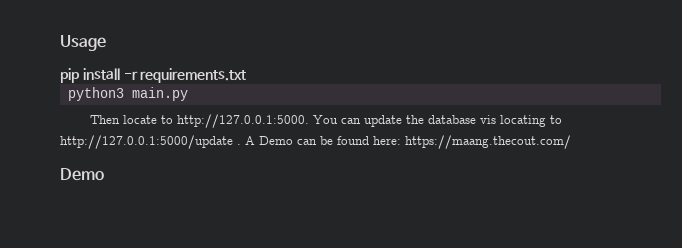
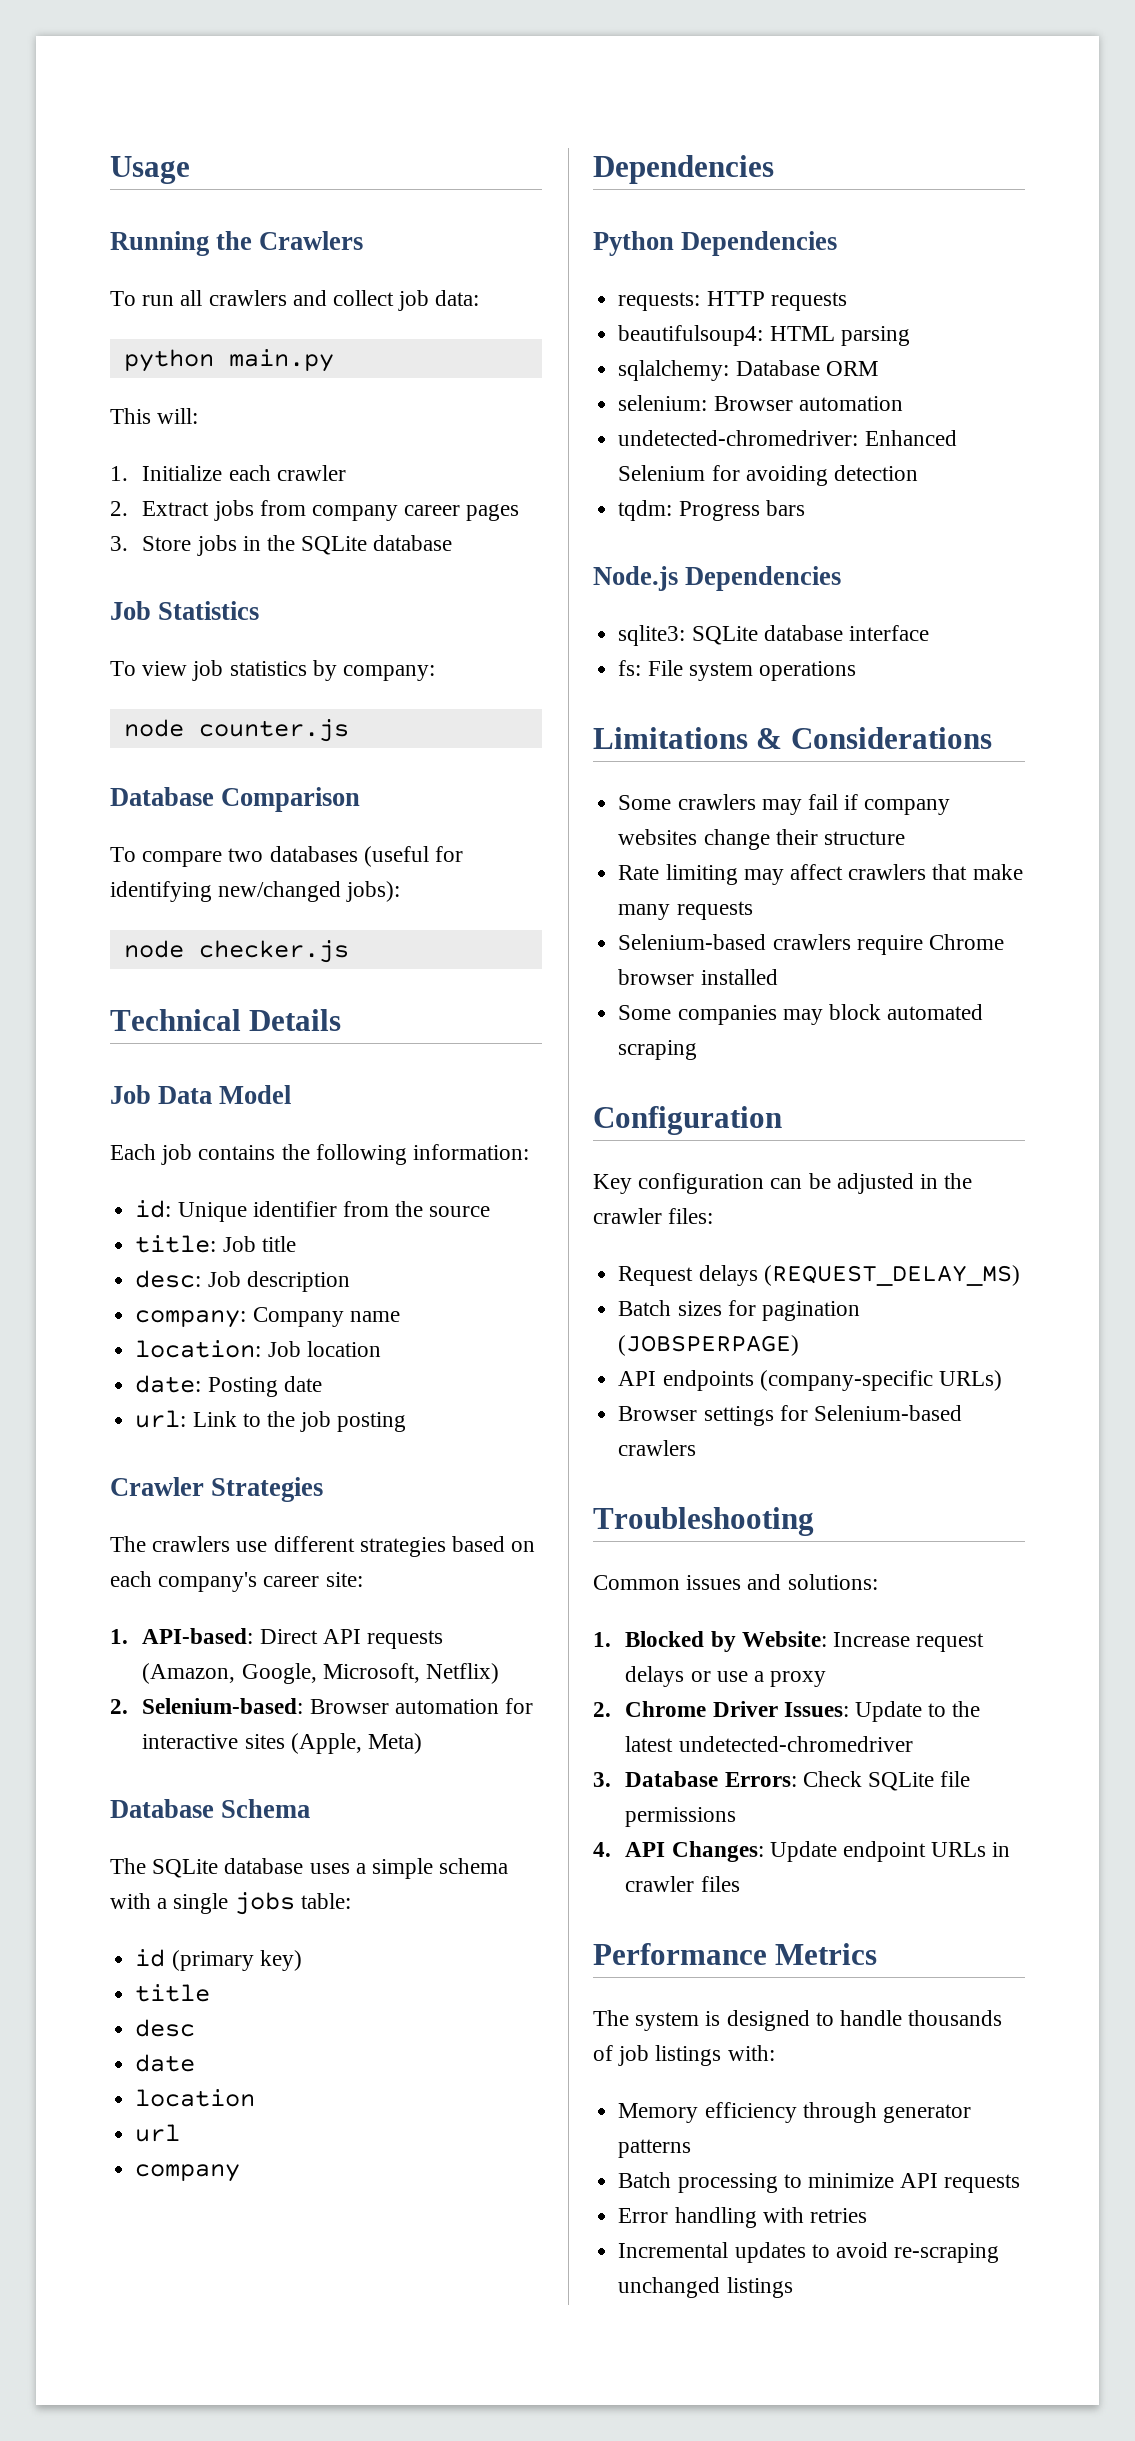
[60,68,247,83] [67,87,188,101] [89,114,562,128] [60,135,571,149] [60,168,104,181] pip install -r requirements.txt // python3 main.py // Then locate to http://127.0.0.1:5000. You can update the database vis locating to http://127.0.0.1:5000/update . A Demo can be found here: https://maang.thecout.com/ // Demo -> [110,231,364,256] [110,290,480,311] [123,349,334,372] [110,408,199,424] [110,465,346,481] [110,500,520,521] [110,535,453,556] [110,601,260,620] [110,660,436,681] [123,719,349,742] [110,787,361,812] [110,846,464,867] [110,881,401,902] [123,940,349,963] [110,1009,342,1031] [110,1085,292,1104] [110,1144,530,1165] [135,1200,491,1222] [135,1235,296,1253] [135,1270,350,1292] [135,1307,400,1328] [135,1340,381,1358] [135,1375,322,1397] [135,1410,407,1432] [110,1477,324,1502] [110,1536,536,1557] [110,1571,363,1592] [110,1628,443,1649] [142,1663,499,1684] [110,1698,533,1714] [142,1733,422,1754] [110,1799,311,1818] [110,1858,509,1879] [110,1892,351,1915] [135,1949,302,1971] [135,1984,211,2002] [135,2019,196,2037] [135,2054,196,2072] [135,2089,256,2107] [135,2124,181,2142] [135,2164,241,2182] [593,155,774,184] [593,231,838,256] [618,291,847,311] [618,325,910,346] [618,360,878,381] [618,395,903,411] [618,430,957,446] [618,465,918,486] [618,500,805,521] [593,566,842,591] [618,625,929,646] [618,660,856,681] [593,727,992,749] [618,794,951,815] [618,829,905,850] [618,864,1023,885] [618,901,753,920] [618,934,1004,955] [618,969,778,985] [618,1004,984,1025] [618,1040,698,1060] [593,1106,782,1135] [593,1173,973,1194] [593,1208,714,1224] [618,1265,1020,1286] [618,1300,860,1321] [618,1335,800,1356] [618,1370,1002,1391] [618,1405,962,1426] [618,1440,697,1456] [593,1507,814,1536] [593,1574,878,1590] [593,1631,985,1652] [625,1666,827,1687] [593,1701,981,1722] [625,1736,913,1752] [593,1771,971,1791] [625,1807,737,1827] [593,1841,1011,1862] [625,1876,740,1892] [593,1943,878,1965] [593,2010,1003,2031] [593,2045,775,2066] [618,2102,971,2123] [618,2139,692,2158] [618,2172,1021,2193] [618,2207,867,2228] [618,2242,1000,2263] [618,2277,793,2298] Running the Crawlers // To run all crawlers and collect job data: // python main.py // This will: // 1. Initialize each crawler // 2. Extract jobs from company career pages // 3. Store jobs in the SQLite database // Job Statistics // To view job statistics by company: // node counter.js // Database Comparison // To compare two databases (useful for identifying new/changed jobs): // node checker.js // Technical Details // Job Data Model // Each job contains the following information: // id: Unique identifier from the source // title: Job title // desc: Job description // company: Company name // location: Job location // date: Posting date // url: Link to the job posting // Crawler Strategies // The crawlers use different strategies based on each company's career site: // 1. API-based: Direct API requests (Amazon, Google, Microsoft, Netflix) // 2. Selenium-based: Browser automation for interactive sites (Apple, Meta) // Database Schema // The SQLite database uses a simple schema with a single jobs table: // id (primary key) // title // desc // date // location // url // company // Dependencies // Python Dependencies // requests: HTTP requests // beautifulsoup4: HTML parsing // sqlalchemy: Database ORM // selenium: Browser automation // undetected-chromedriver: Enhanced Selenium for avoiding detection // tqdm: Progress bars // Node.js Dependencies // sqlite3: SQLite database interface // fs: File system operations // Limitations & Considerations // Some crawlers may fail if company websites change their structure // Rate limiting may affect crawlers that make many requests // Selenium-based crawlers require Chrome browser installed // Some companies may block automated scraping // Configuration // Key configuration can be adjusted in the crawler files: // Request delays (REQUEST_DELAY_MS) // Batch sizes for pagination (JOBSPERPAGE) // API endpoints (company-specific URLs) // Browser settings for Selenium-based crawlers // Troubleshooting // Common issues and solutions: // 1. Blocked by Website: Increase request delays or use a proxy // 2. Chrome Driver Issues: Update to the latest undetected-chromedriver // 3. Database Errors: Check SQLite file permissions // 4. API Changes: Update endpoint URLs in crawler files // Performance Metrics // The system is designed to handle thousands of job listings with: // Memory efficiency through generator patterns // Batch processing to minimize API requests // Error handling with retries // Incremental updates to avoid re-scraping unchanged listings

